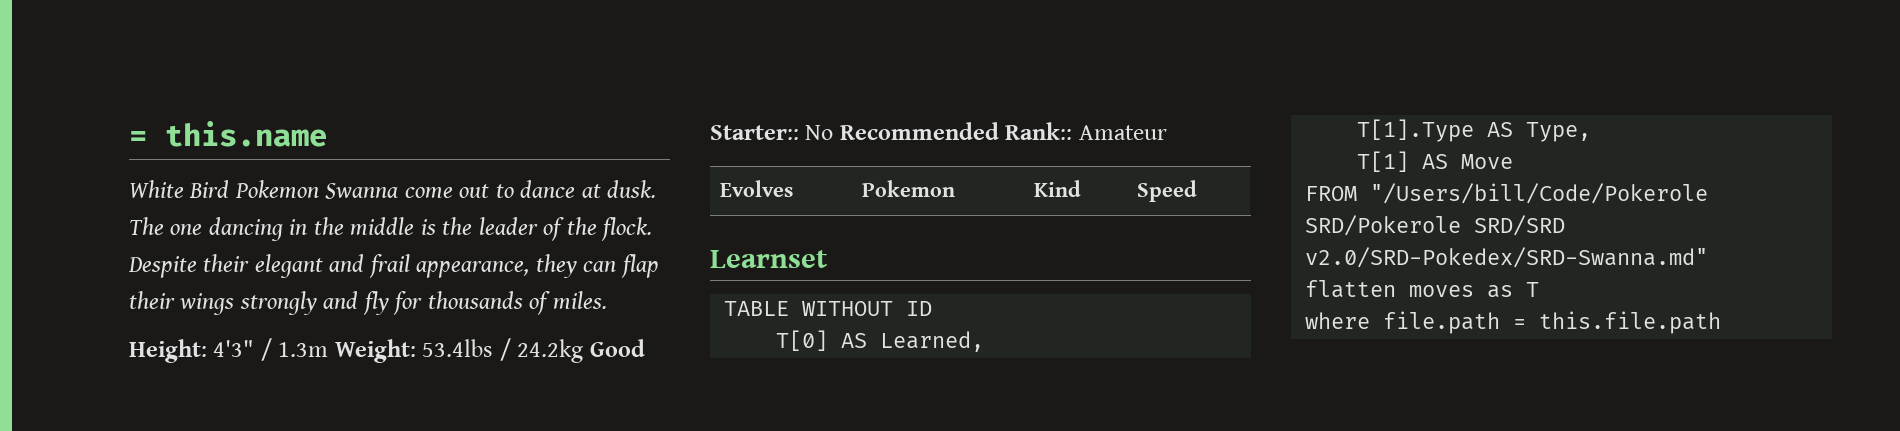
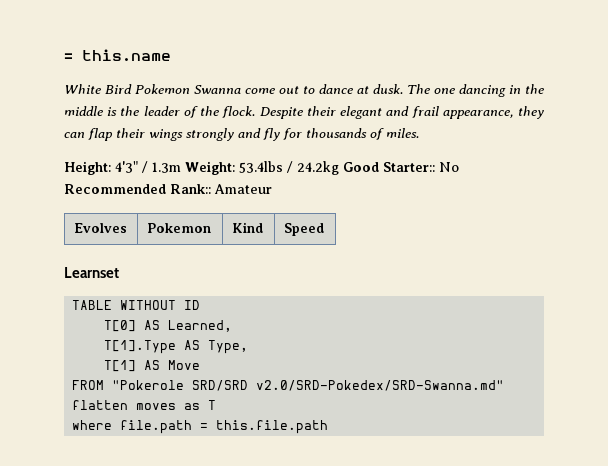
[1370,183,1709,204] [1305,215,1462,236] "/Users/bill/Code/Pokerole SRD/Pokerole -> [112,380,185,390] "Pokerole

